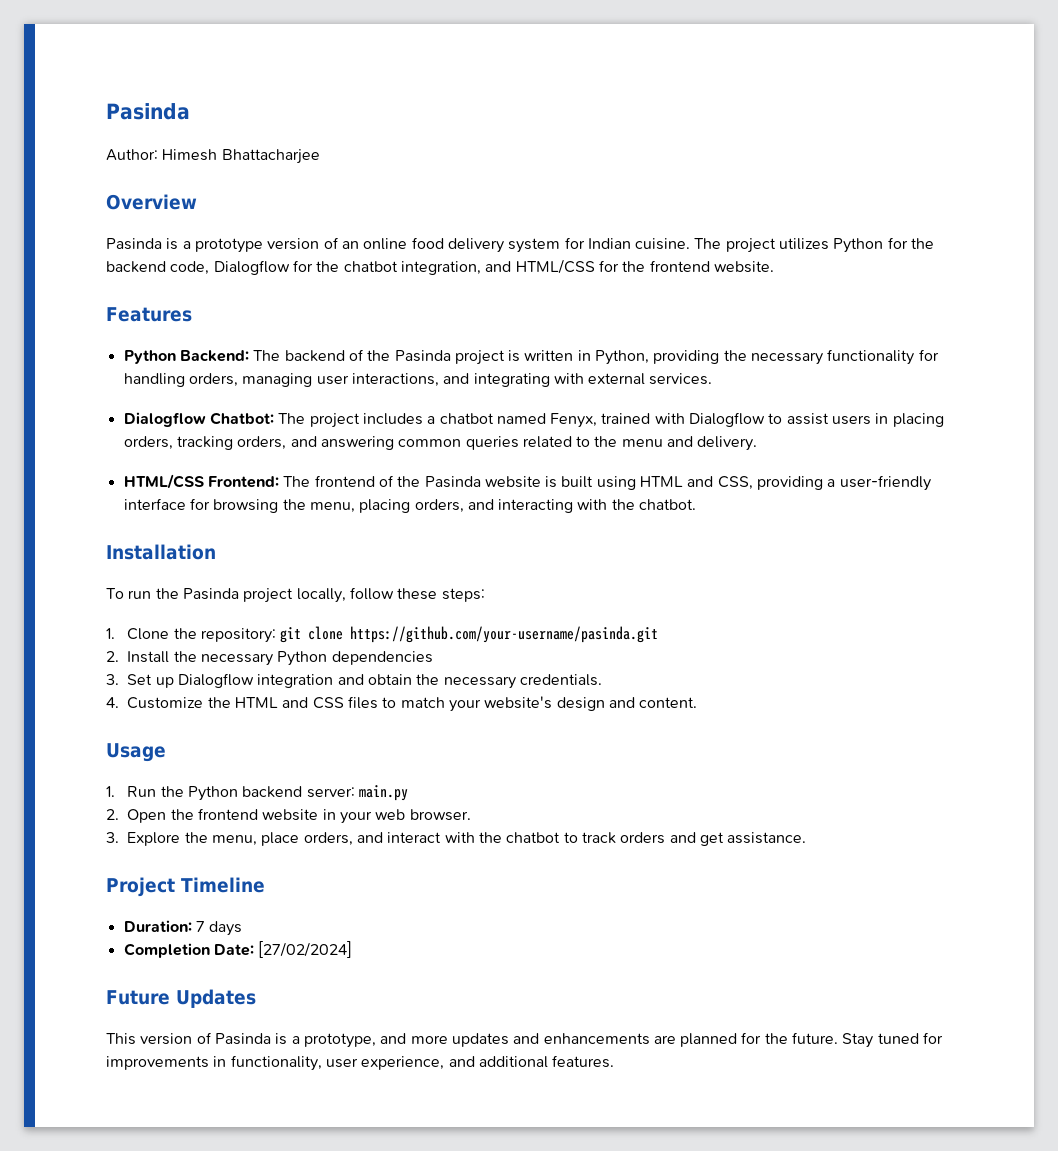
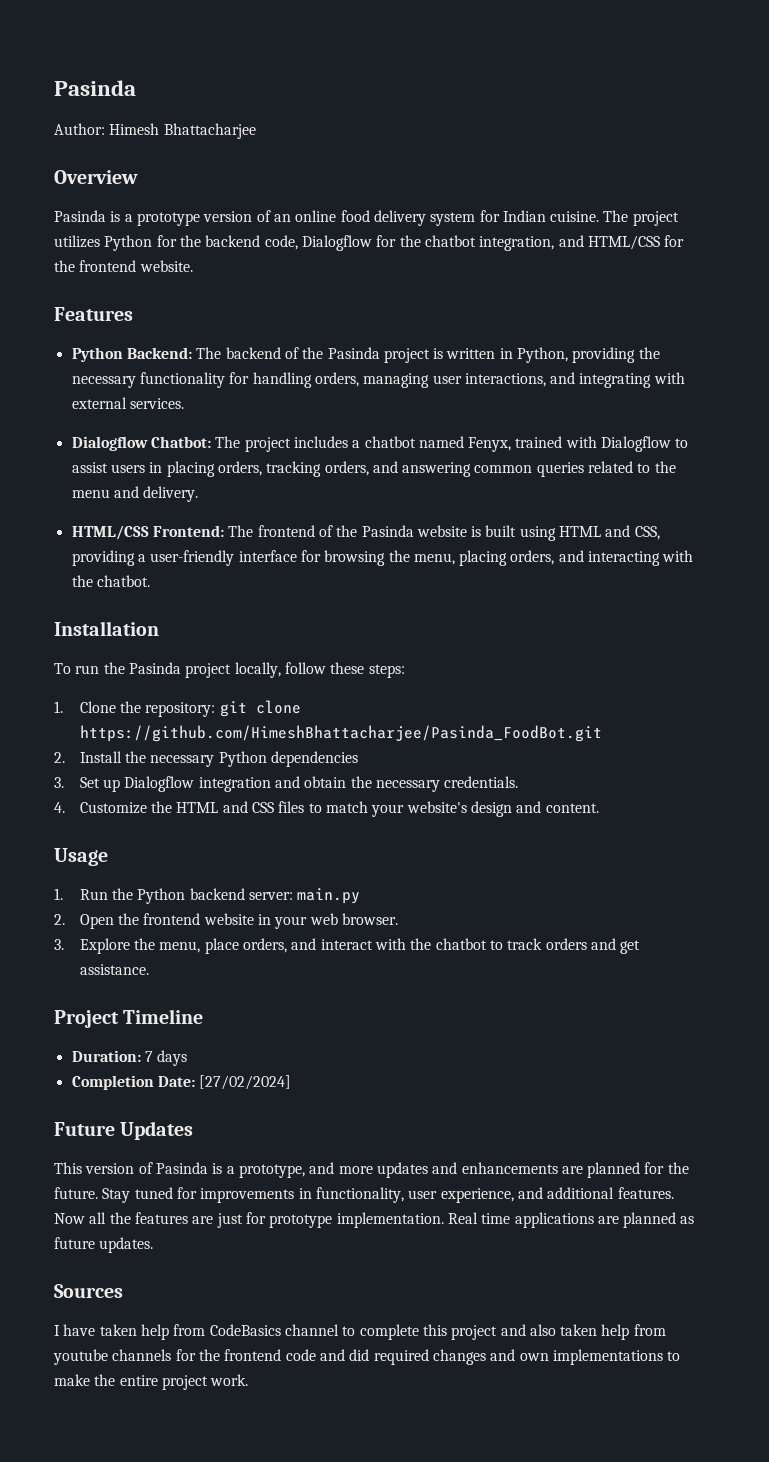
[350,626,659,643] https://github.com/your-username/pasinda.git -> [79,725,602,742] https://github.com/HimeshBhattacharjee/Pasinda_FoodBot.git
(615, 1061) none -> [54,1212,695,1228] [54,1237,154,1253] [54,1284,123,1298] [54,1324,666,1340] [53,1349,681,1365] [54,1374,249,1390] Now all the features are just for prototype implementation. Real time applications are planned as future updates. // Sources // I have taken help from CodeBasics channel to complete this project and also taken help from youtube channels for the frontend code and did required changes and own implementations to make the entire project work.

